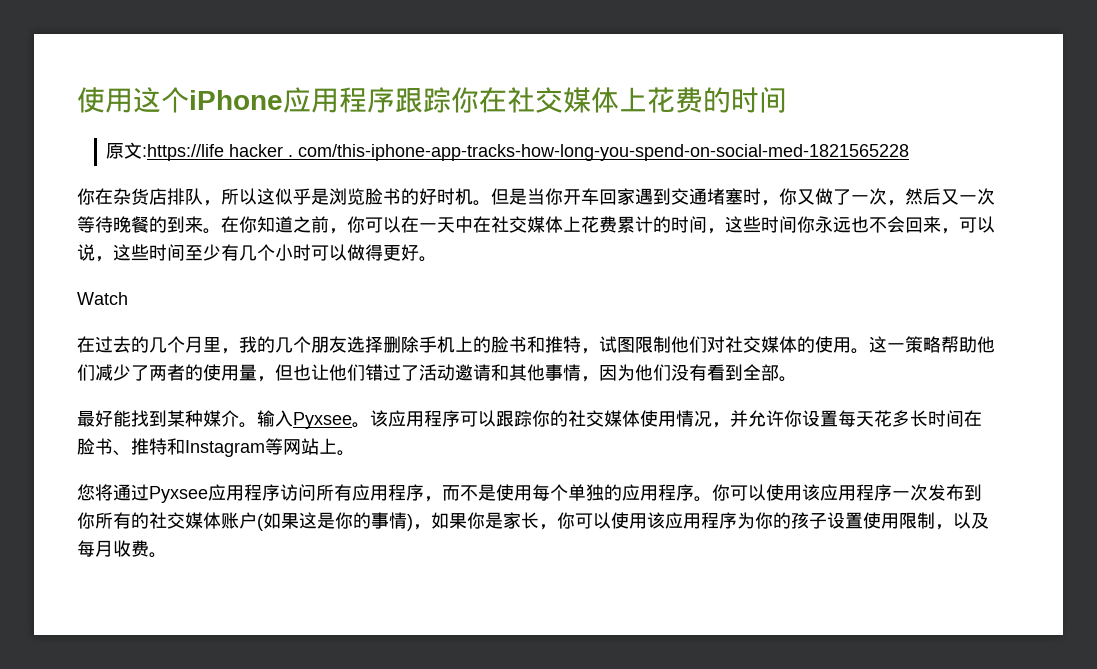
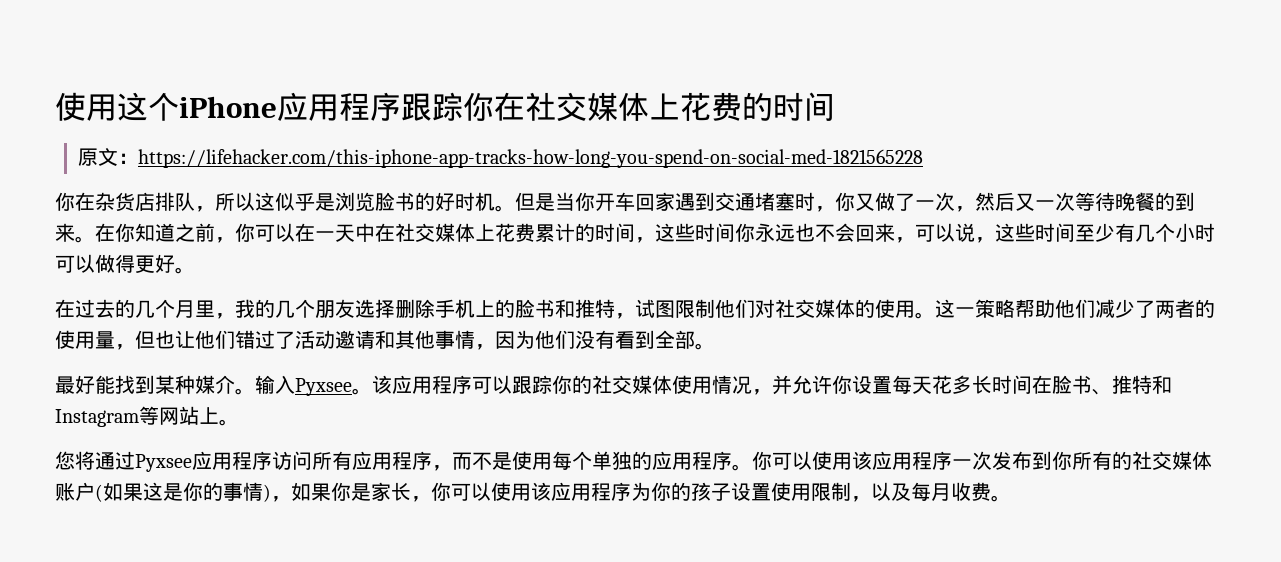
[142,144,910,161] :https://life hacker . com/this-iphone-app-tracks-how-long-you-spend-on-social-med-1821565228 -> [117,149,923,168] ：https://lifehacker.com/this-iphone-app-tracks-how-long-you-spend-on-social-med-1821565228
[77,292,128,305] // Watch -> (195, 270) none

